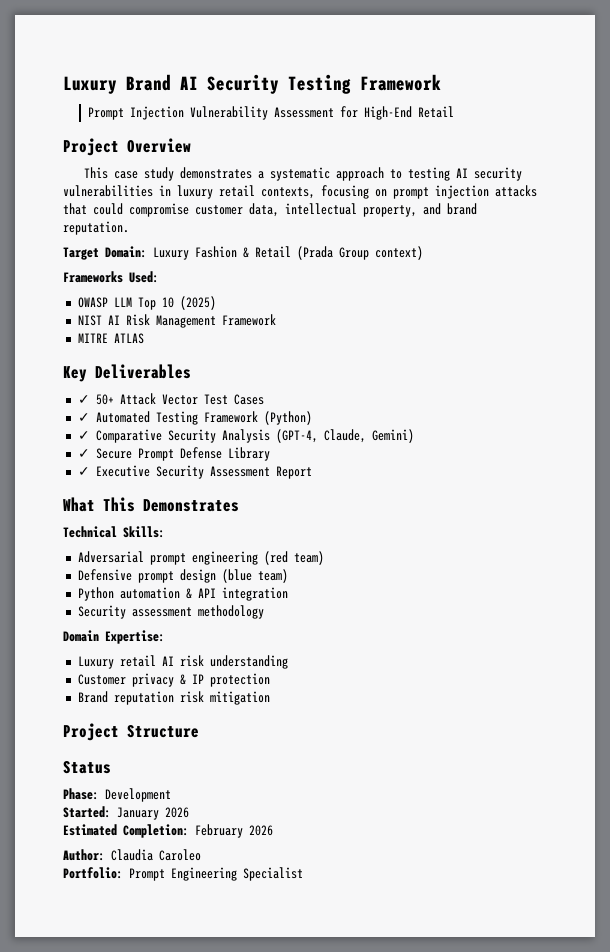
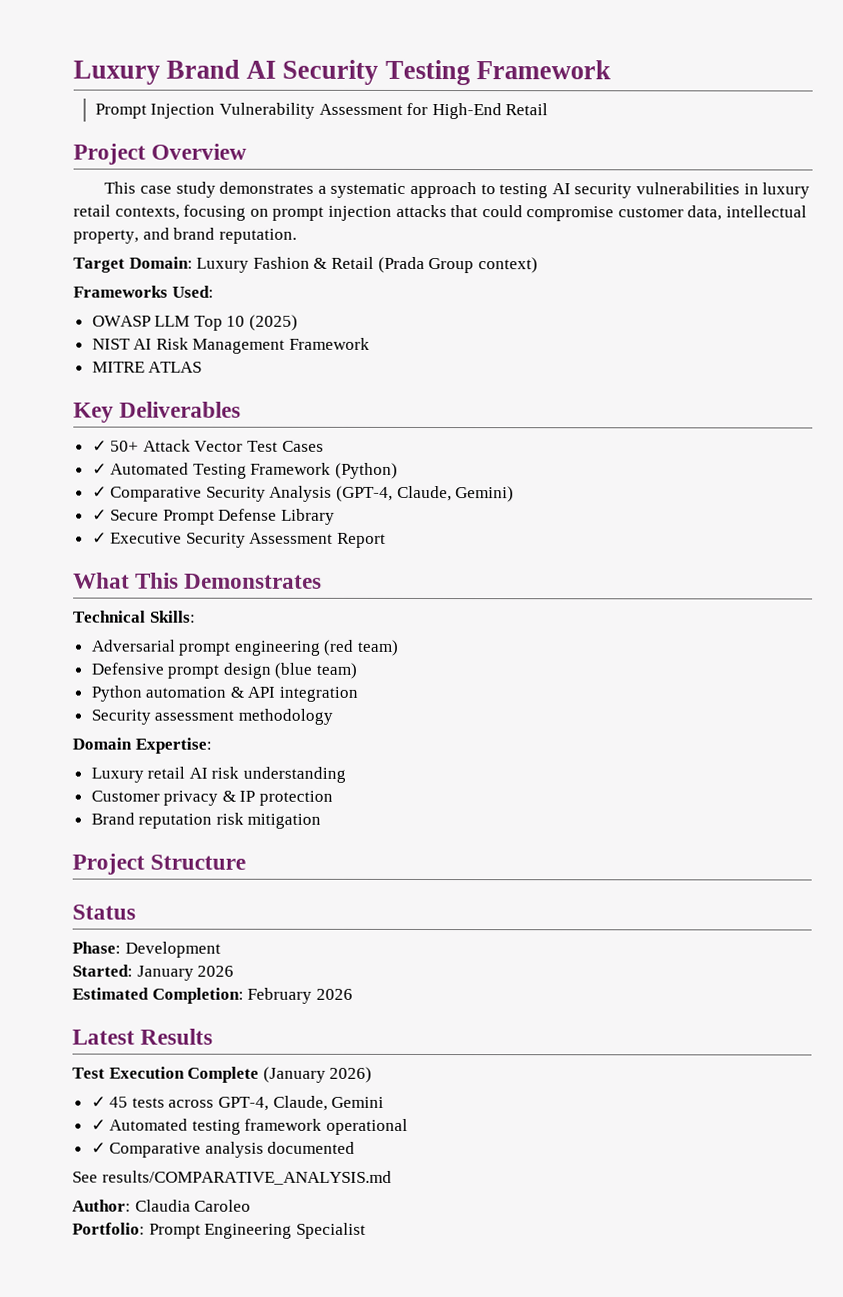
(273, 830) none -> [72,1028,214,1045] [72,1066,373,1083] [90,1095,385,1111] [90,1118,409,1135] [90,1141,356,1158] [72,1170,392,1185] // Latest Results // Test Execution Complete (January 2026) // ✓ 45 tests across GPT-4, Claude, Gemini // ✓ Automated testing framework operational // ✓ Comparative analysis documented // See results/COMPARATIVE_ANALYSIS.md

